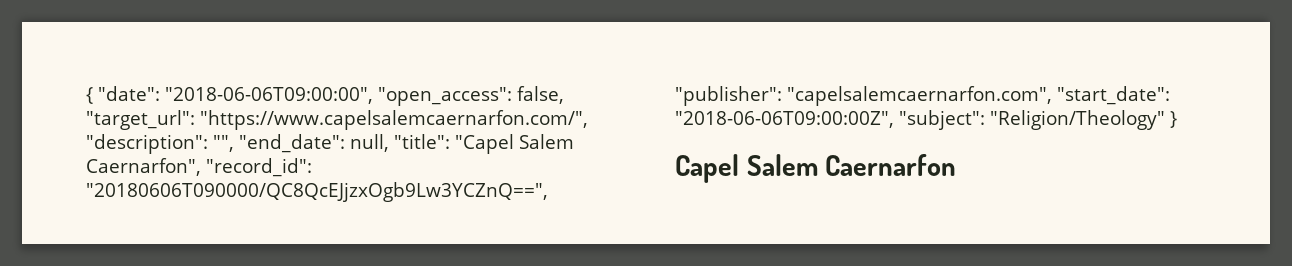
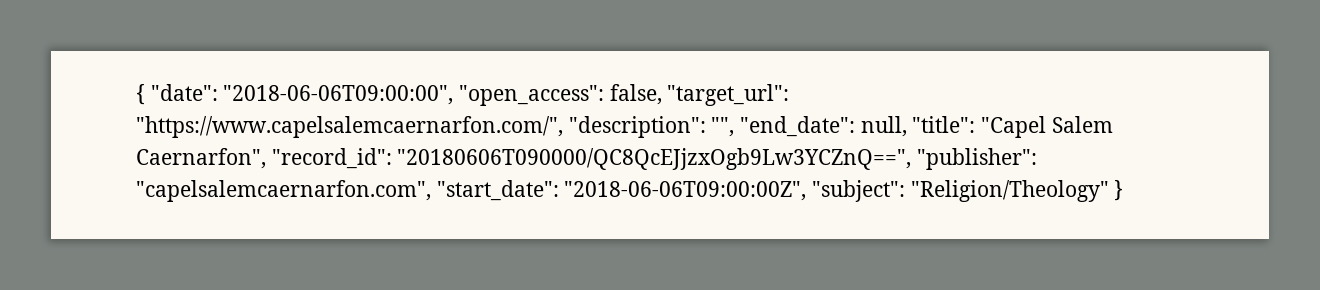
[675,154,957,183] // Capel Salem Caernarfon -> (1124, 190) none

